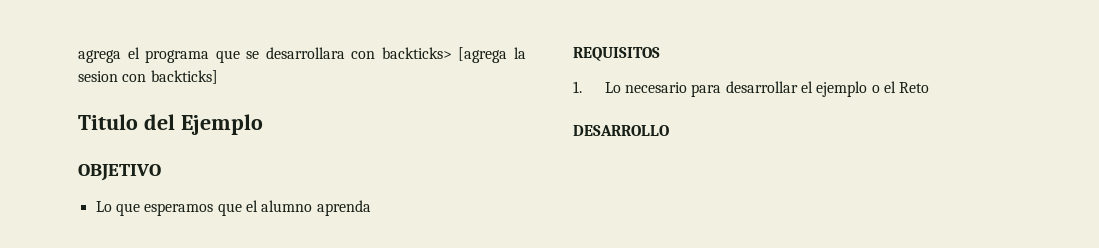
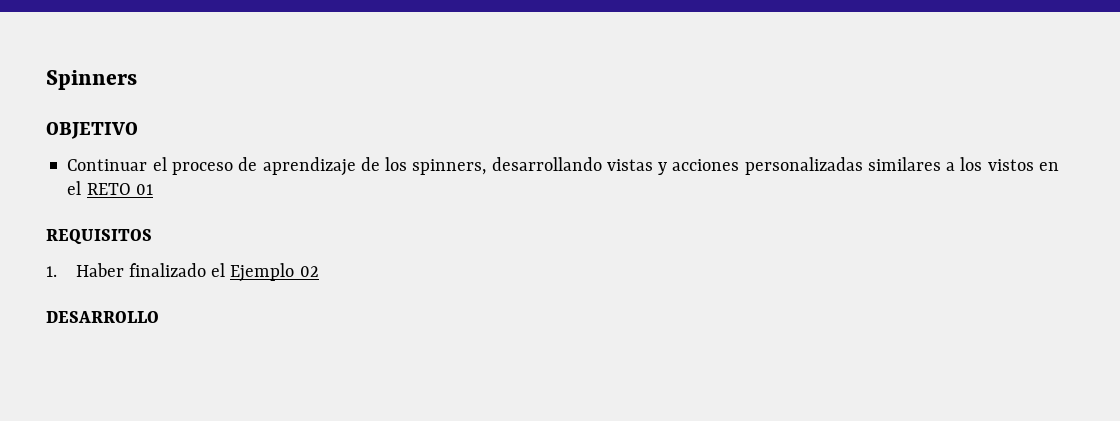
[78,47,526,63] [78,70,218,84] [78,114,263,135] [78,164,161,181] [95,200,371,216] [573,47,660,61] [573,81,930,97] agrega el programa que se desarrollara con backticks> [agrega la sesion con backticks] // Titulo del Ejemplo // OBJETIVO // Lo que esperamos que el alumno aprenda // REQUISITOS // 1. Lo necesario para desarrollar el ejemplo o el Reto -> [46,70,137,90] [46,122,138,139] [67,157,1059,176] [67,181,153,195] [46,229,152,244] [46,263,319,282] Spinners // OBJETIVO // Continuar el proceso de aprendizaje de los spinners, desarrollando vistas y acciones personalizadas similares a los vistos en el RETO 01 // REQUISITOS // 1. Haber finalizado el Ejemplo 02

